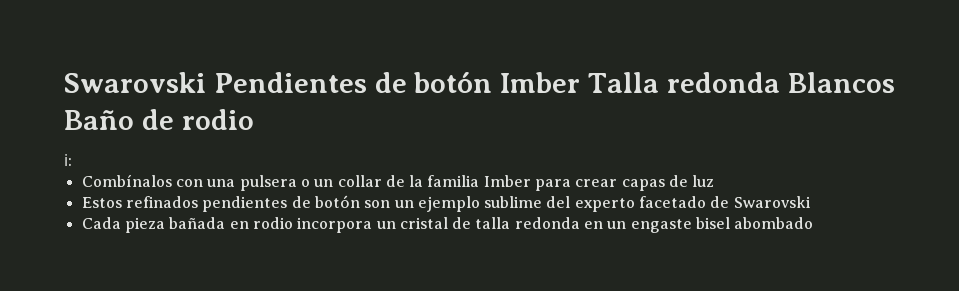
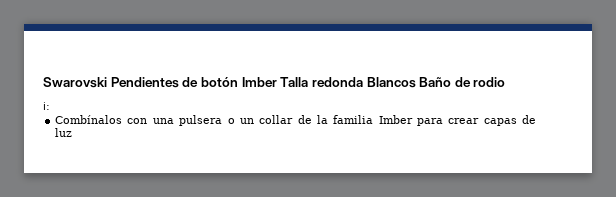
[81,195,811,212] [81,217,814,233] // Estos refinados pendientes de botón son un ejemplo sublime del experto facetado de Swarovski // Cada pieza bañada en rodio incorpora un cristal de talla redonda en un engaste bisel abombado -> (73, 132) none

